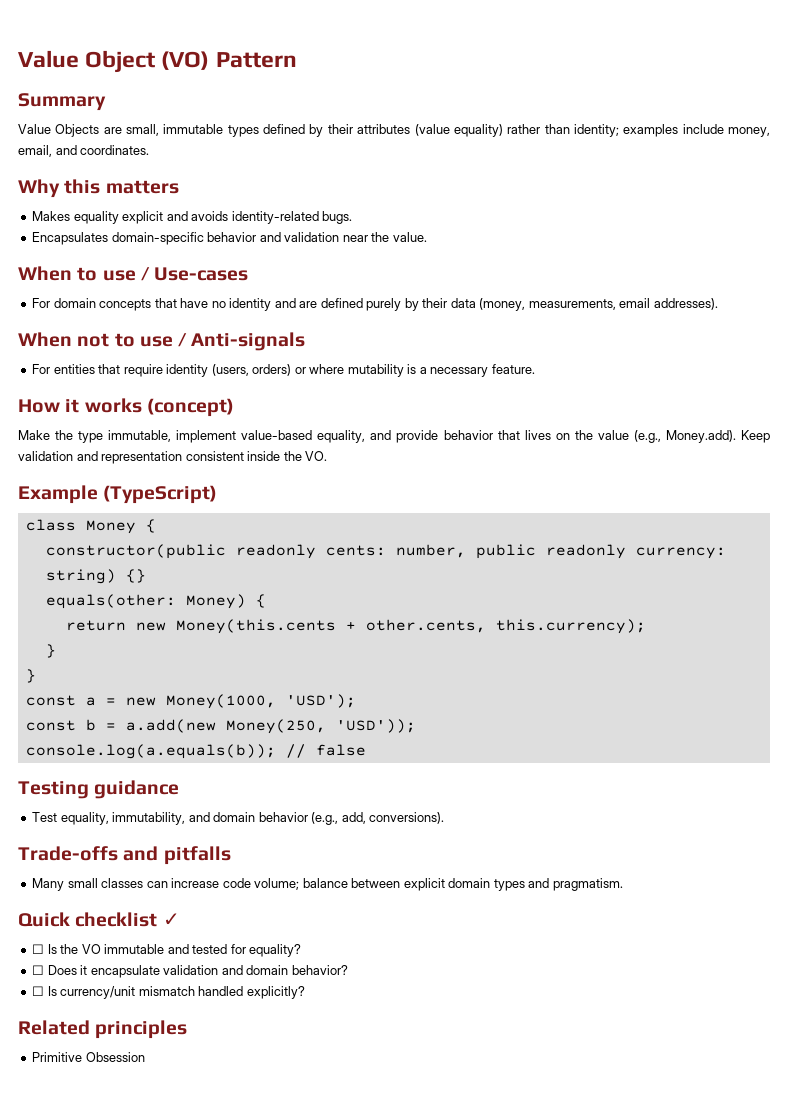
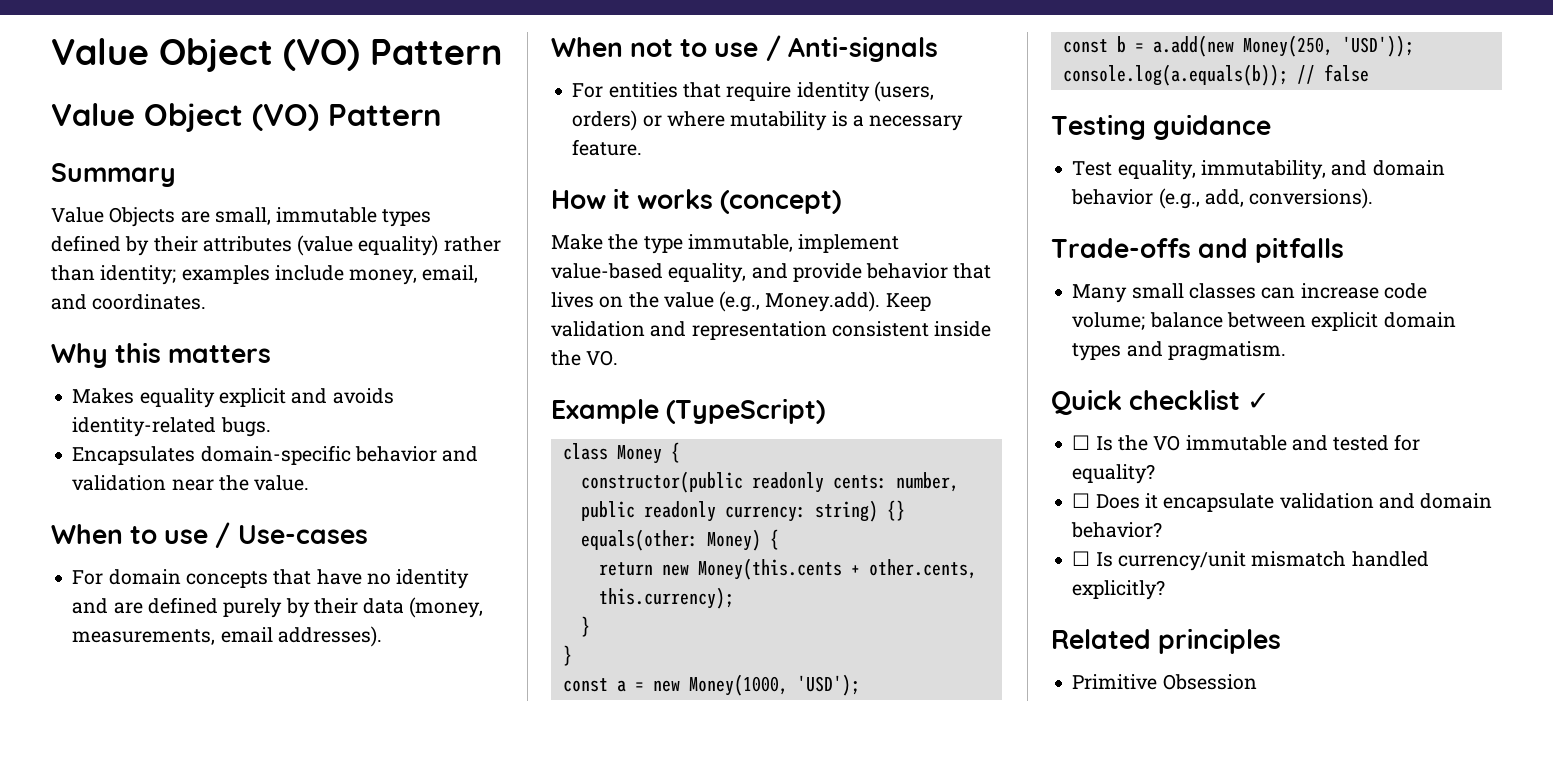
[18,50,297,73] Value Object (VO) Pattern -> [51,38,502,72] [51,103,441,132] Value Object (VO) Pattern // Value Object (VO) Pattern

